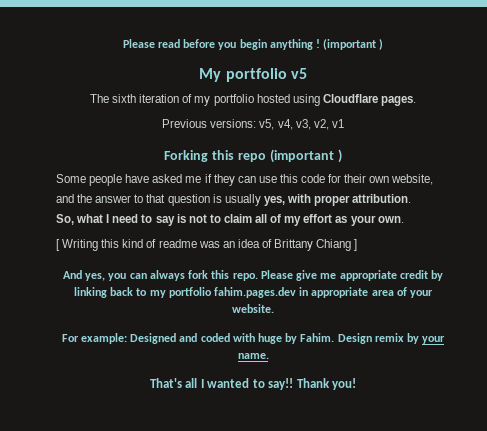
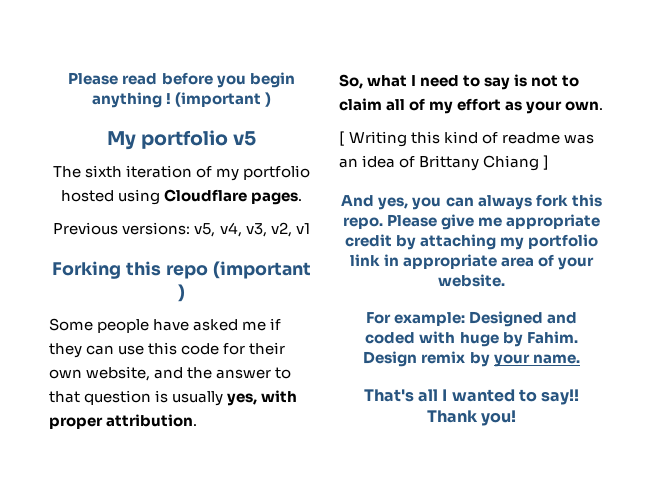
[73,287,296,298] linking back to my portfolio fahim.pages.dev -> [420,234,599,250] [349,254,380,266] attaching my portfolio link

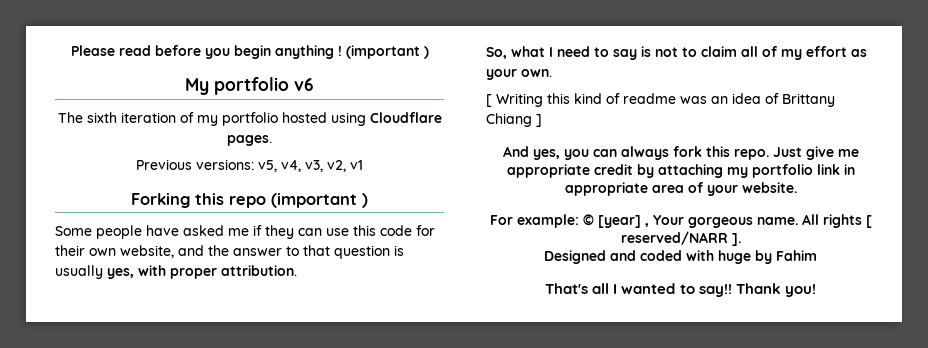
[233,131,257,146] v5 -> [294,78,314,91] v6
[386,214,437,227] Please -> [772,147,802,157] Just
(465, 319) none -> [582,214,872,228] [620,231,741,246] © [year] , Your gorgeous name. All rights [ reserved/NARR ]. //
[526,331,578,344] [363,351,580,367] Fahim. Design remix by your name. -> [776,250,817,261] Fahim

